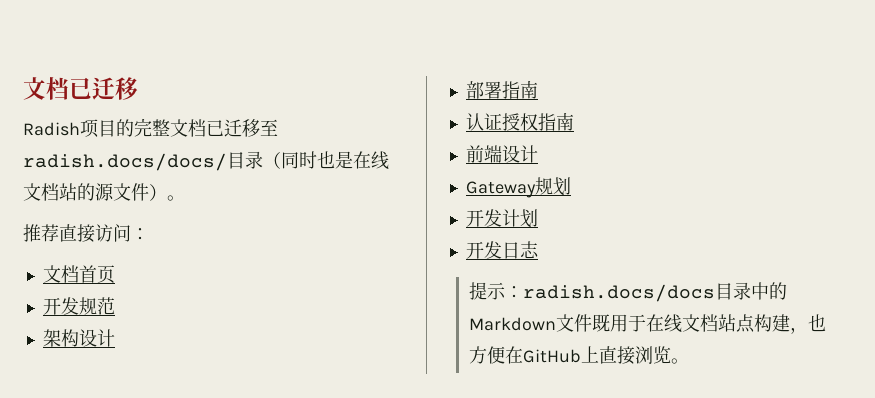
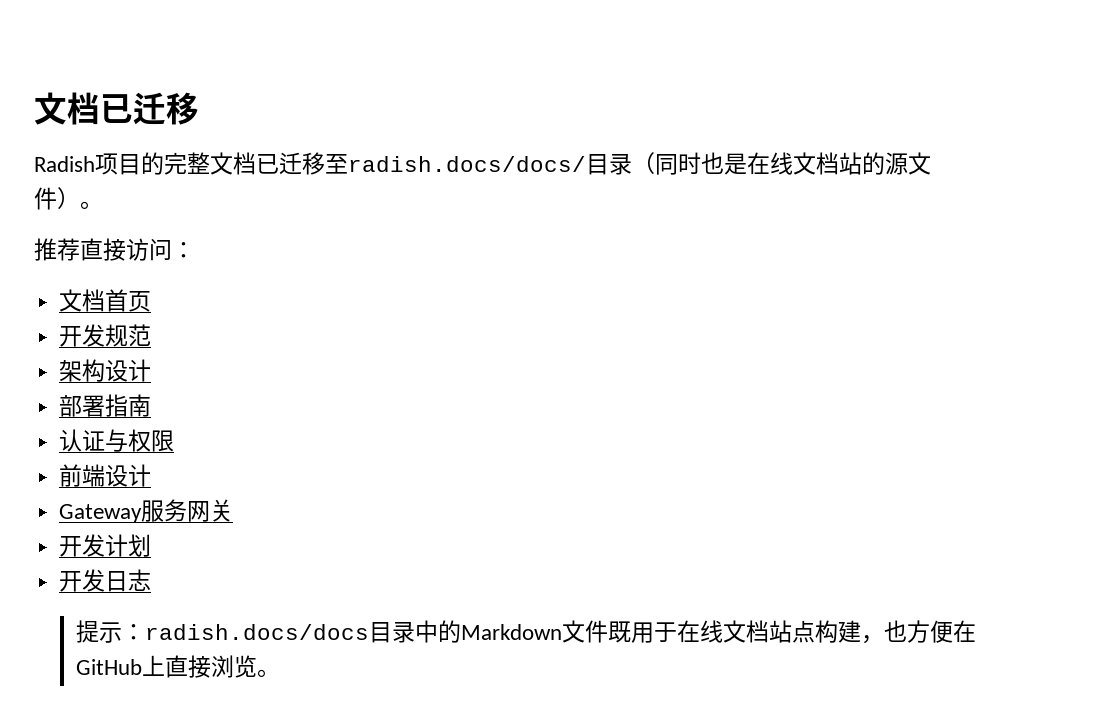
[501,112,574,131] 授权指南 -> [105,429,175,452] 与权限
[534,177,571,196] 规划 -> [141,499,234,522] 服务网关

